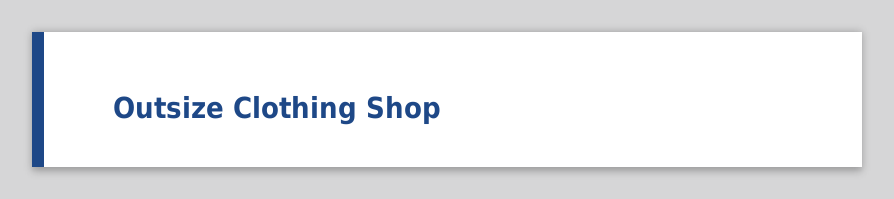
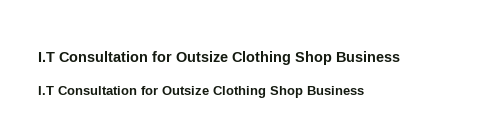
[113,95,441,125] Outsize Clothing Shop -> [38,51,400,65] [38,86,364,98] I.T Consultation for Outsize Clothing Shop Business // I.T Consultation for Outsize Clothing Shop Business

